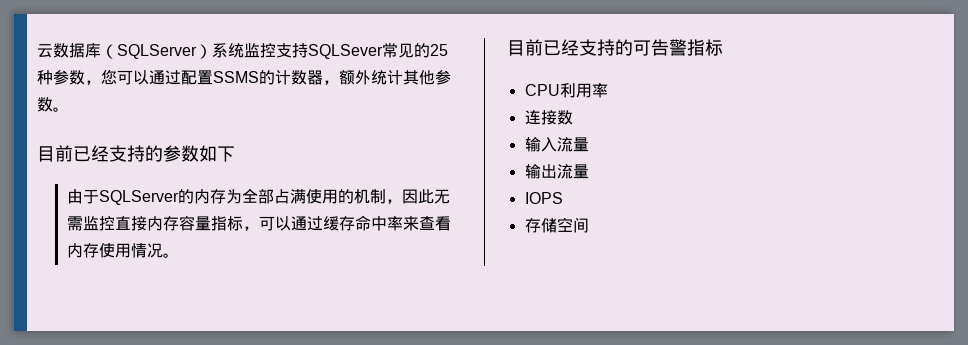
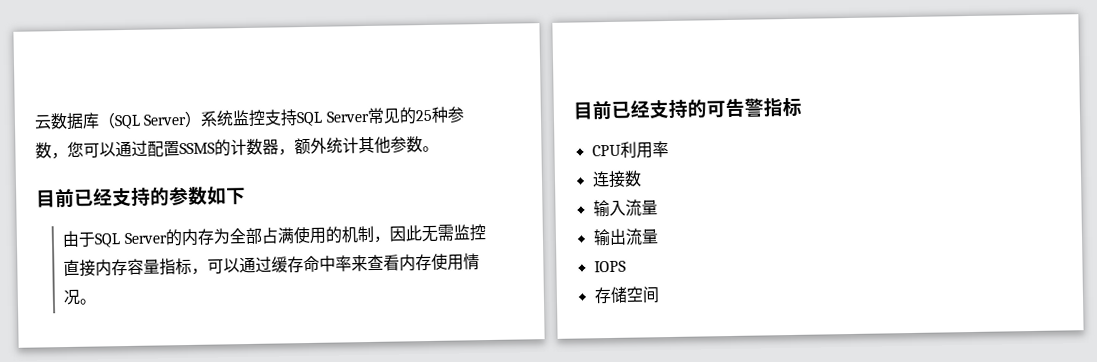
[117,44,197,59] SQLServer -> [114,113,188,130] SQL Server
[308,44,383,59] SQLSever -> [296,110,369,127] SQL Server
[98,190,179,205] SQLServer -> [94,232,167,248] SQL Server

